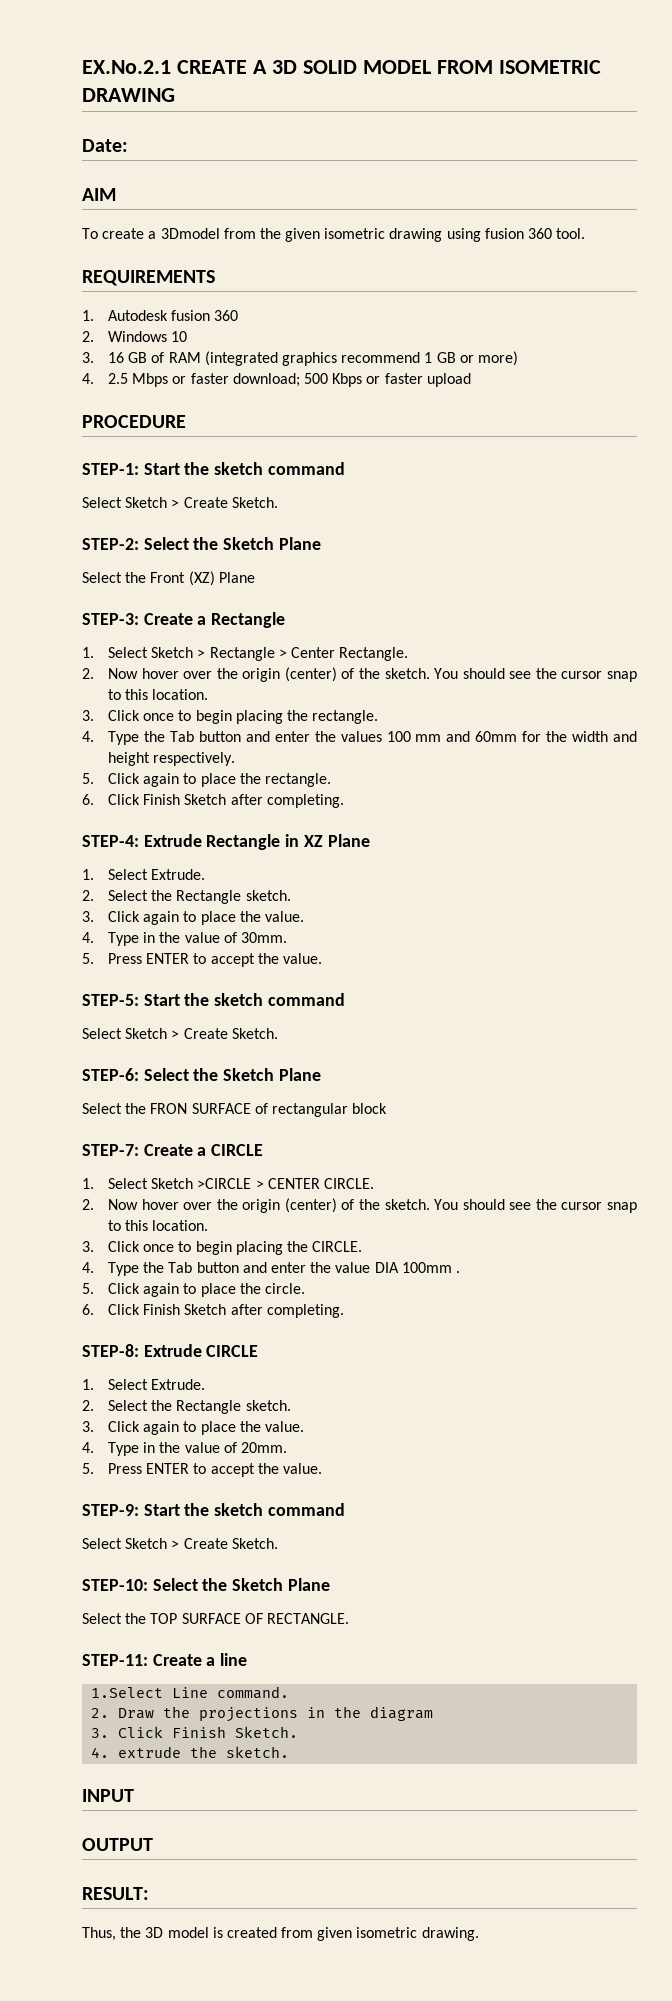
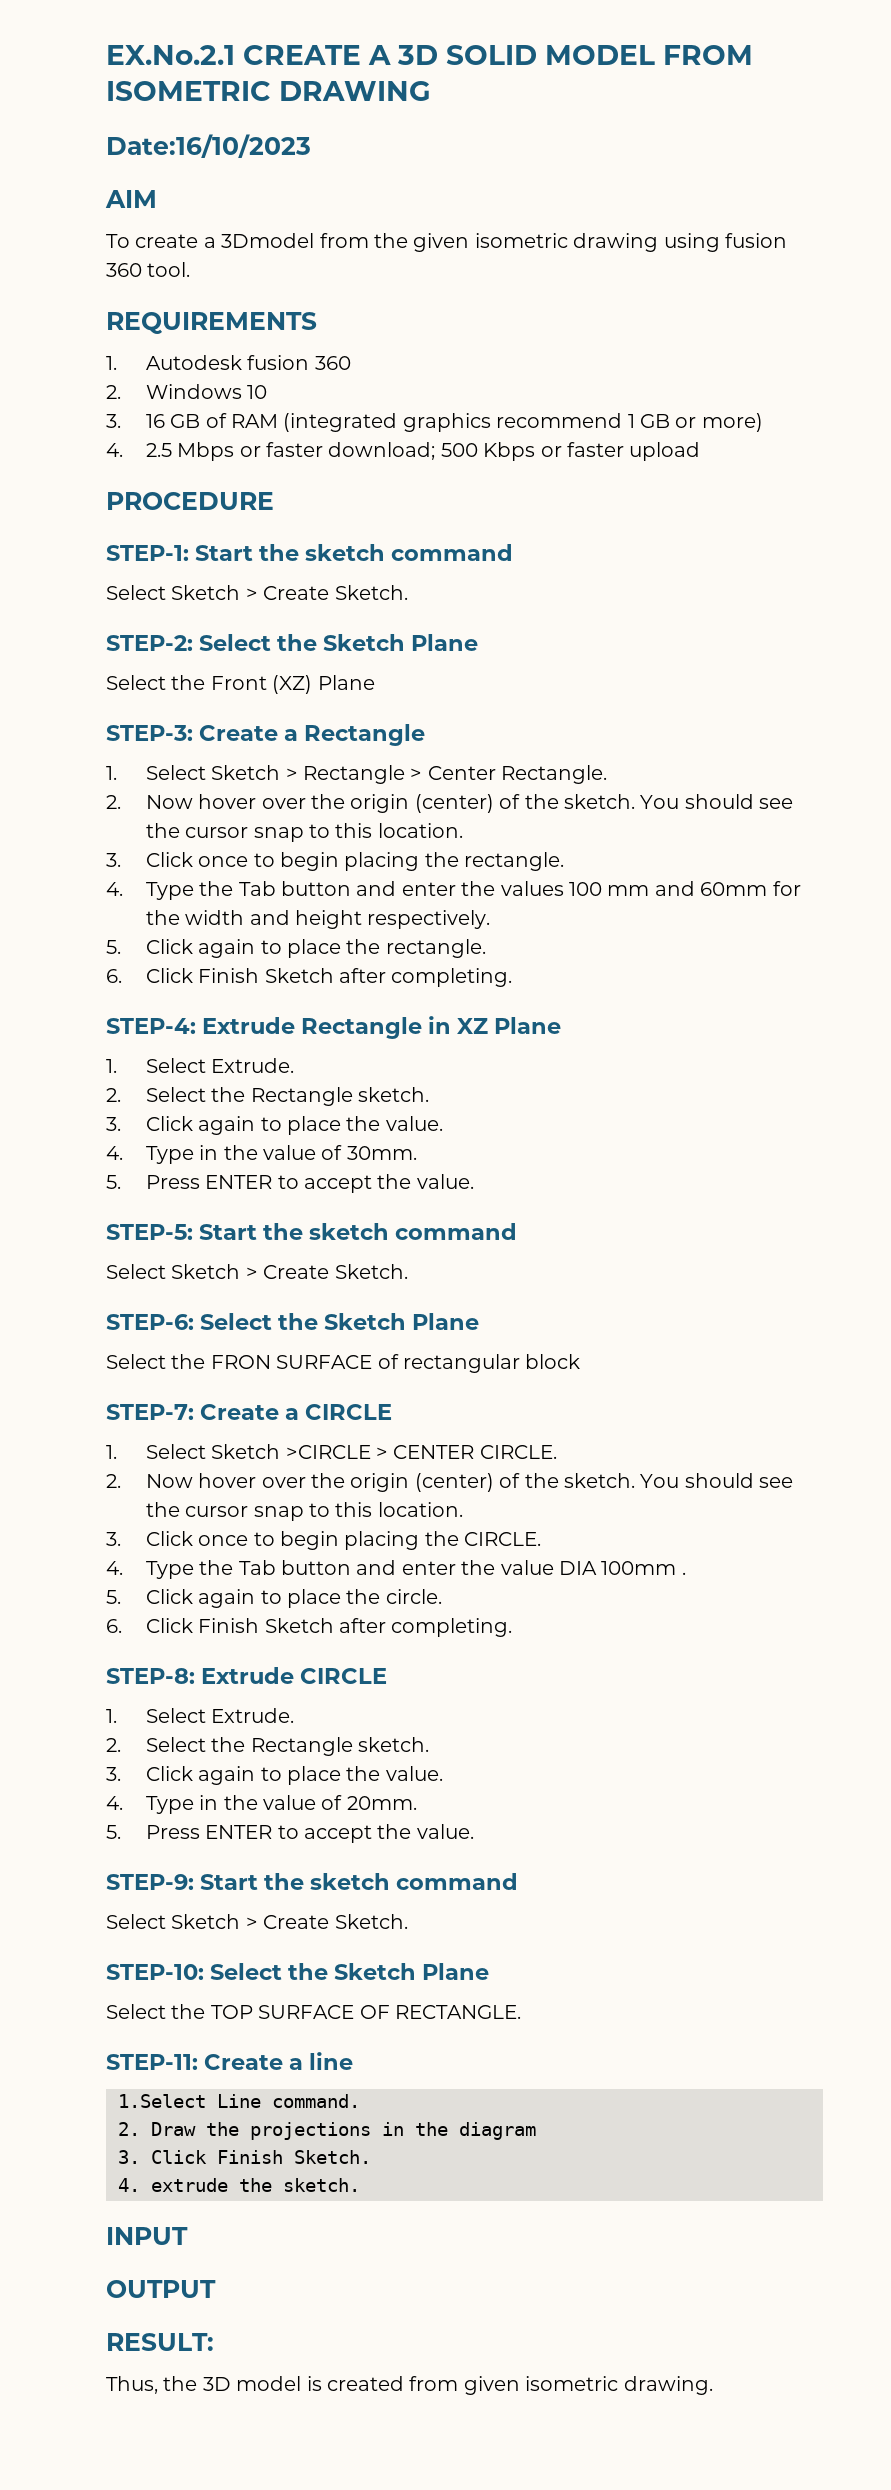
[82,139,128,152] Date: -> [106,134,311,158] Date:16/10/2023

